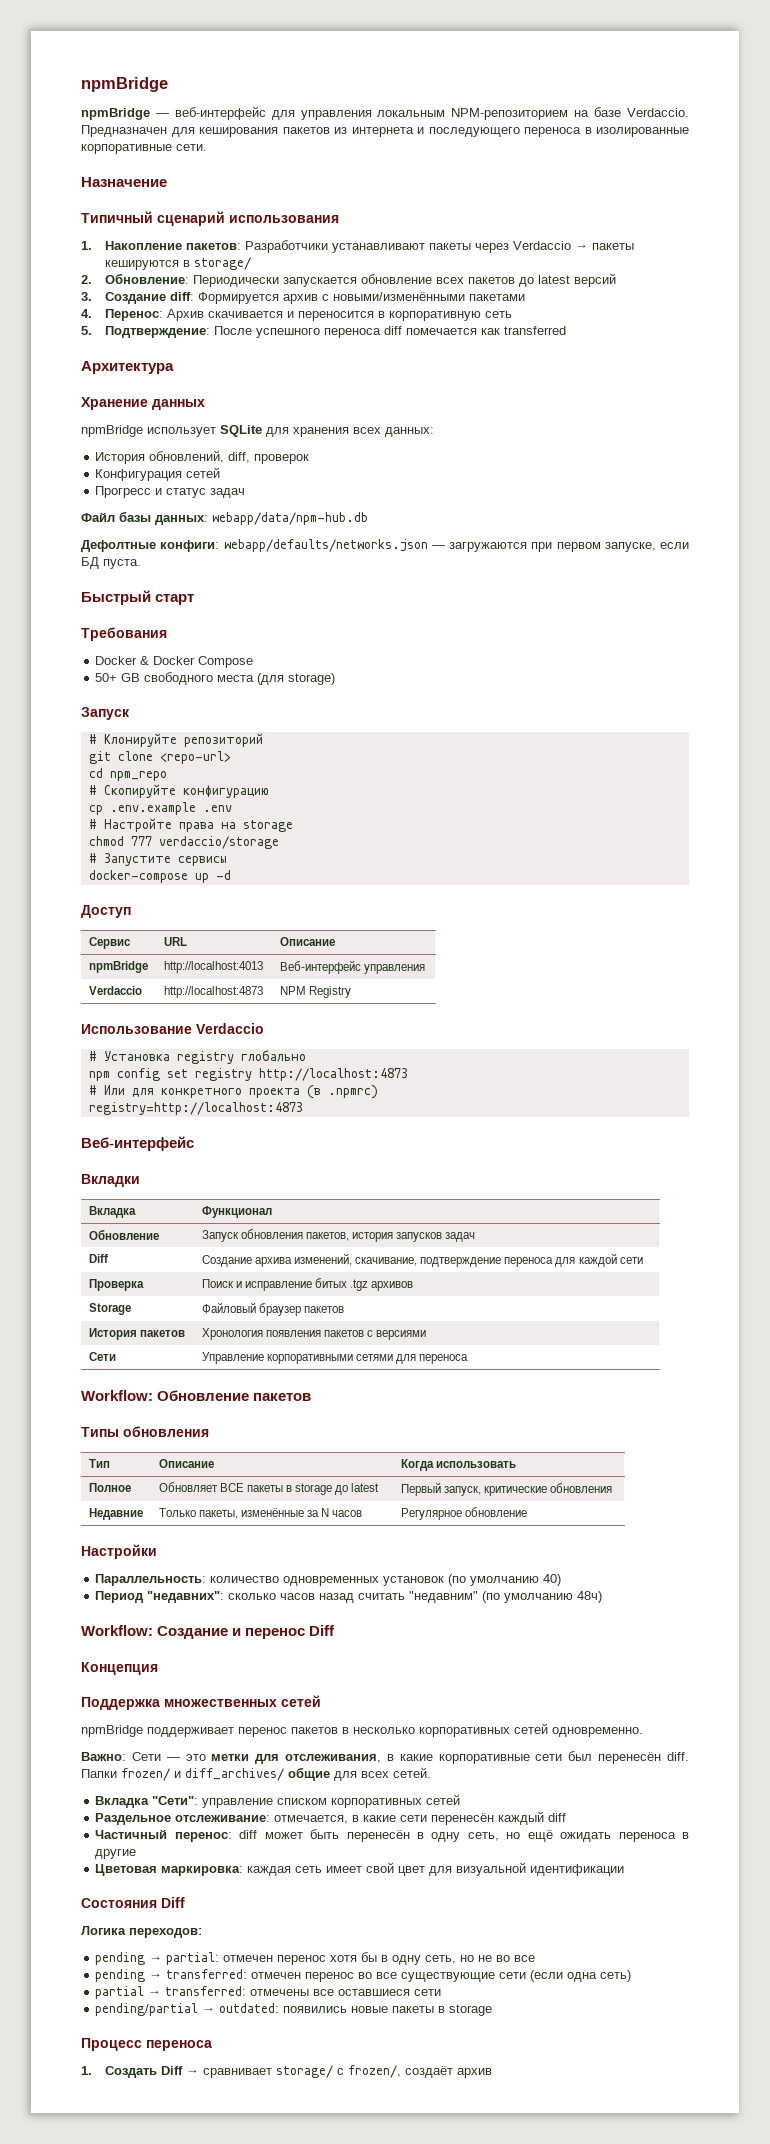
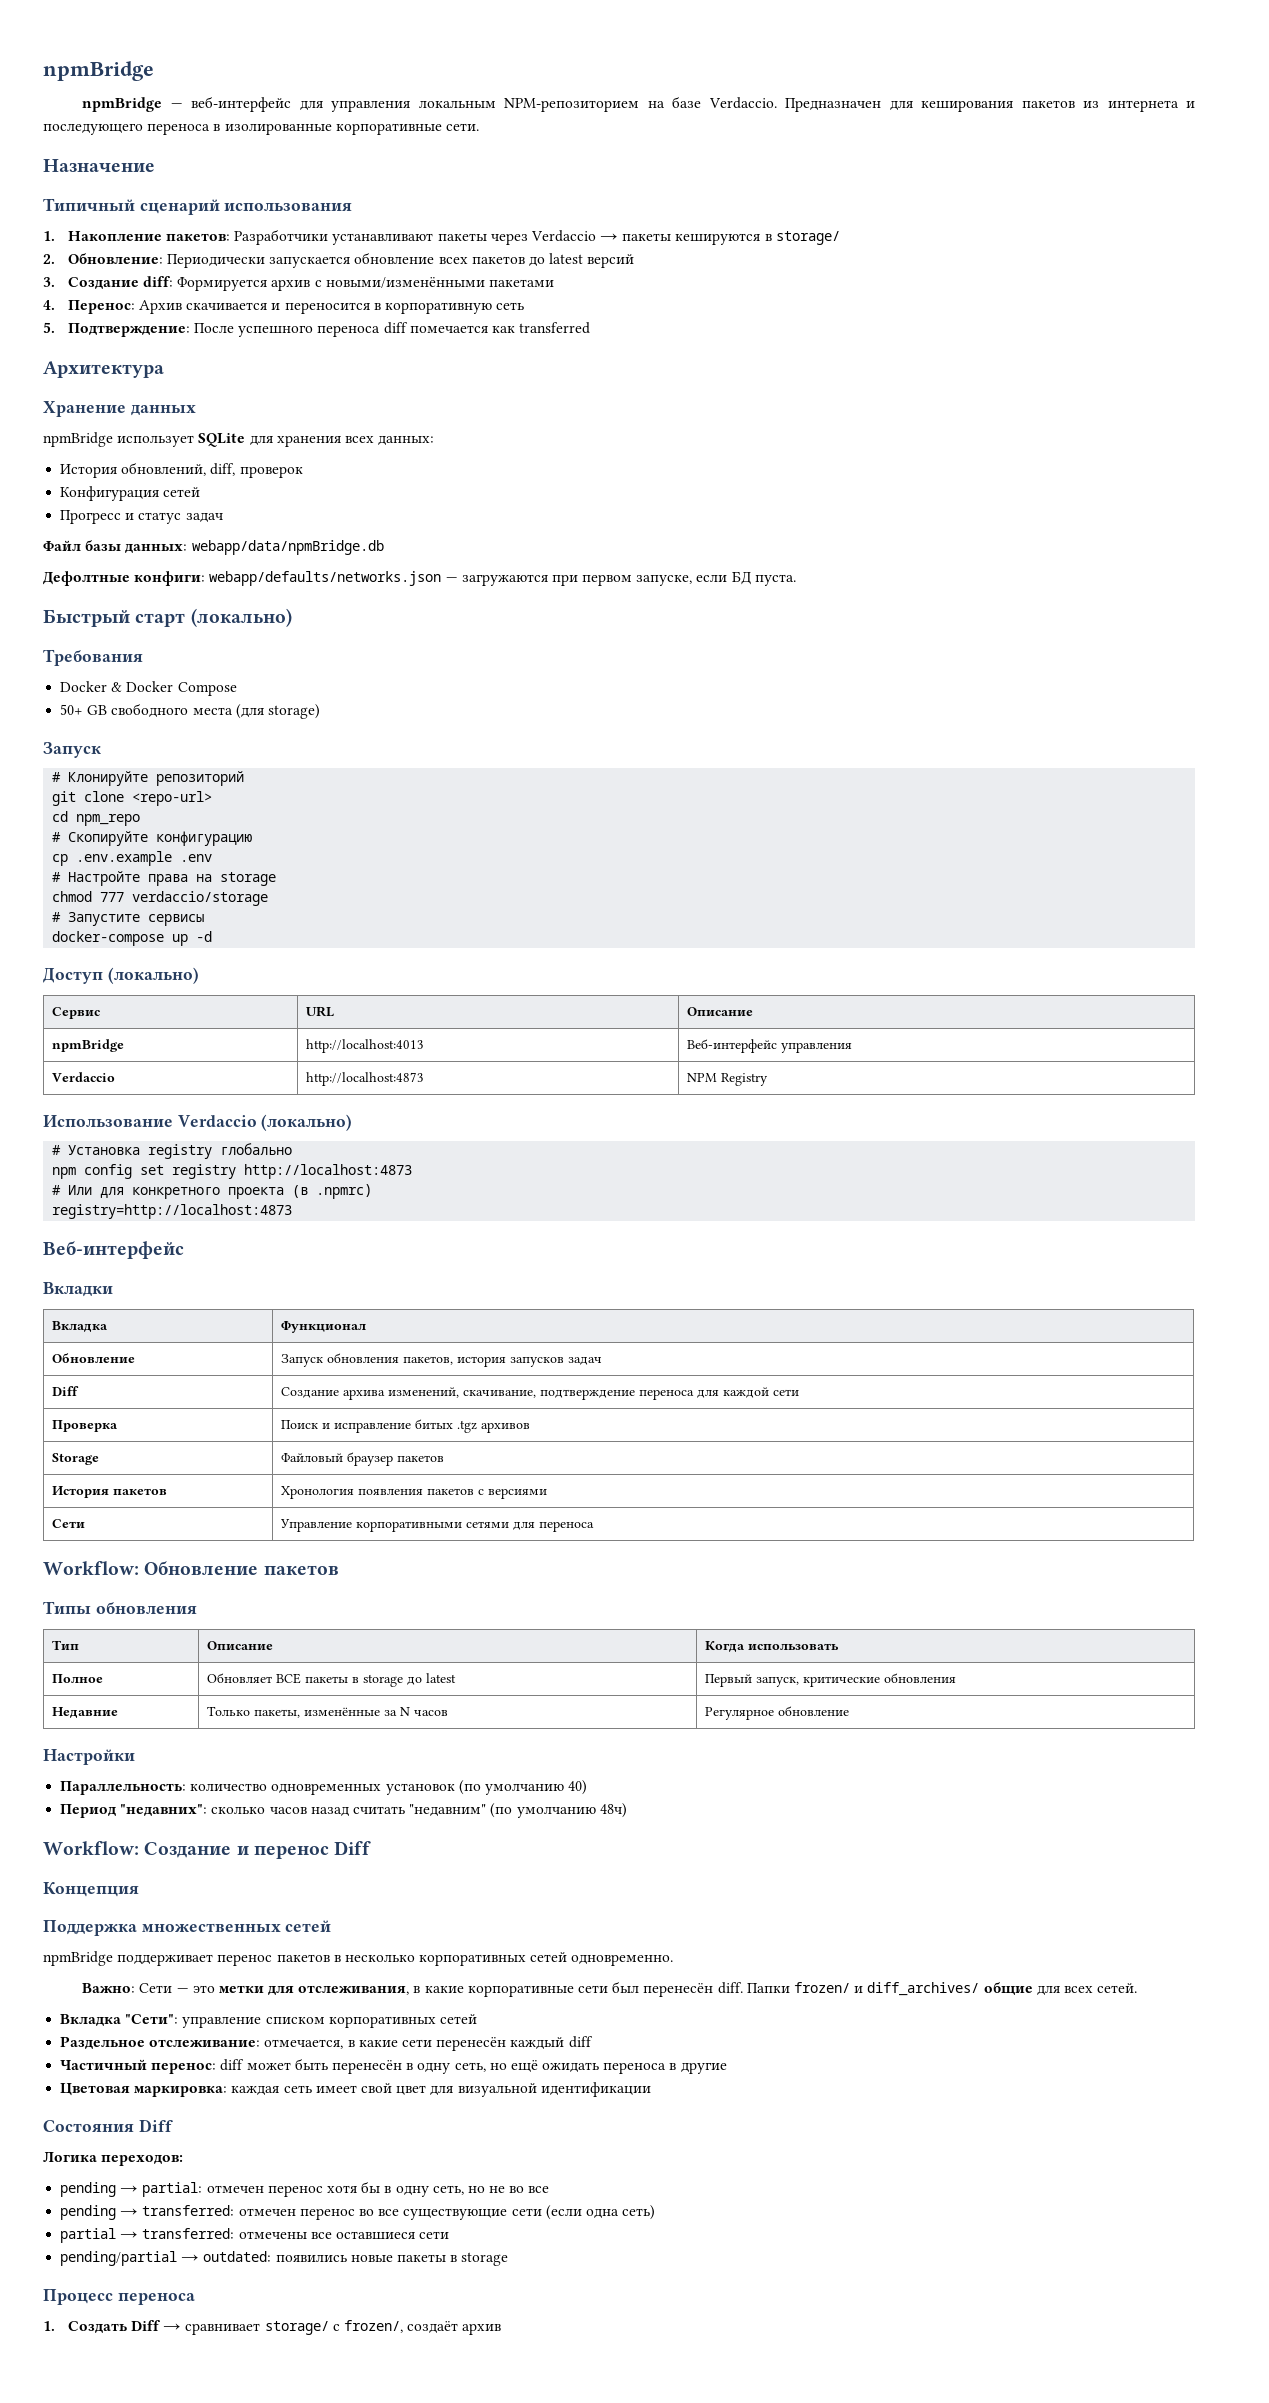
[212,512,368,525] webapp/data/npm-hub.db -> [191,540,384,555] webapp/data/npmBridge.db
(195, 599) none -> [190,608,292,627] (локально)
(131, 911) none -> [107,967,199,984] (локально)
(264, 1028) none -> [261,1114,353,1131] (локально)

